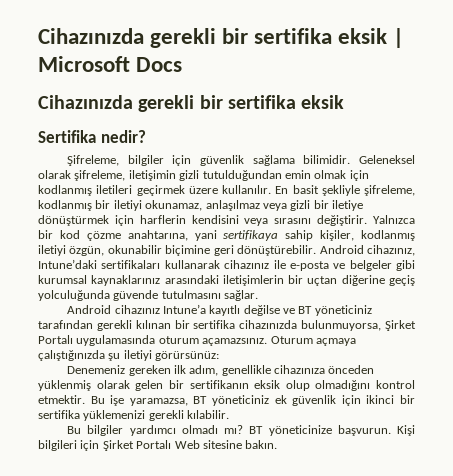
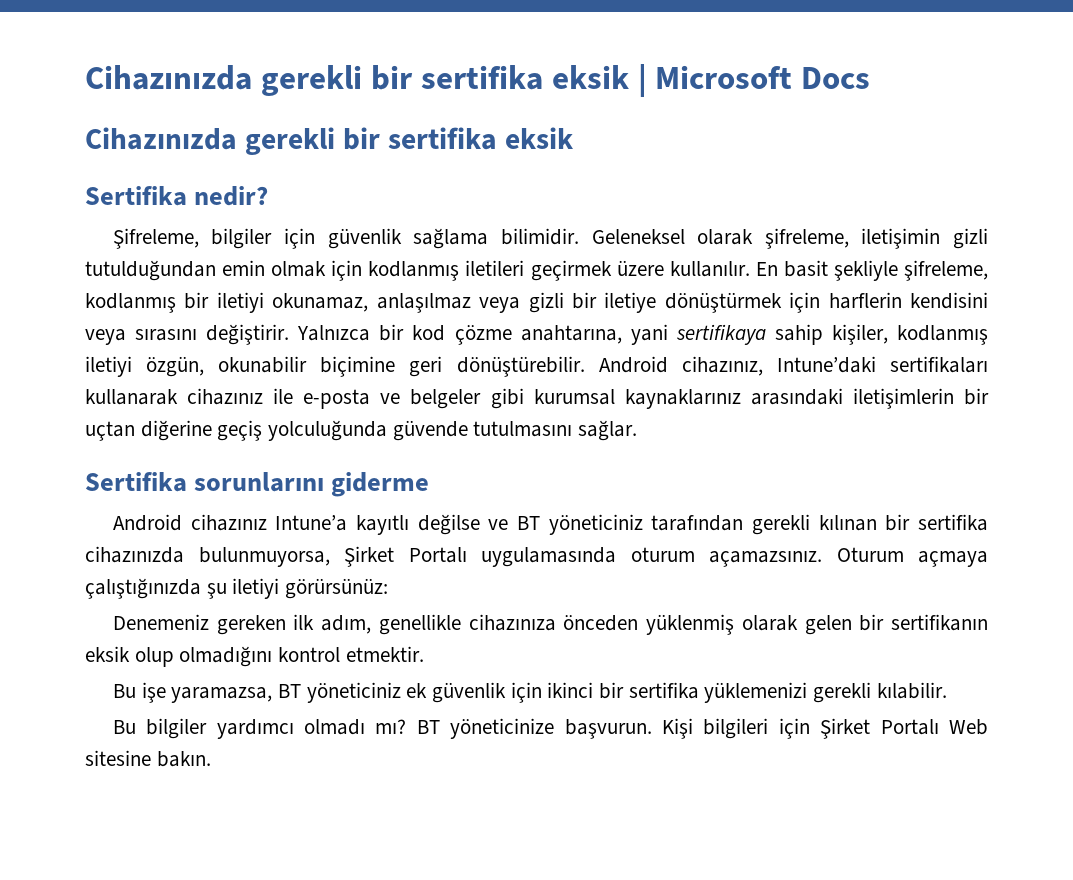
(259, 295) none -> [85,472,430,497] // Sertifika sorunlarını giderme
(85, 399) none -> (424, 654) //

